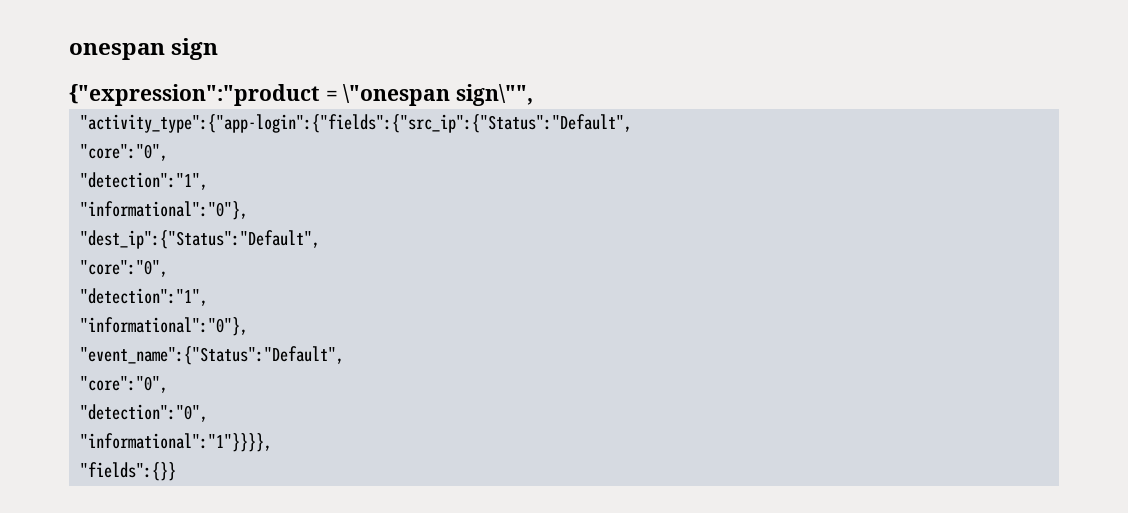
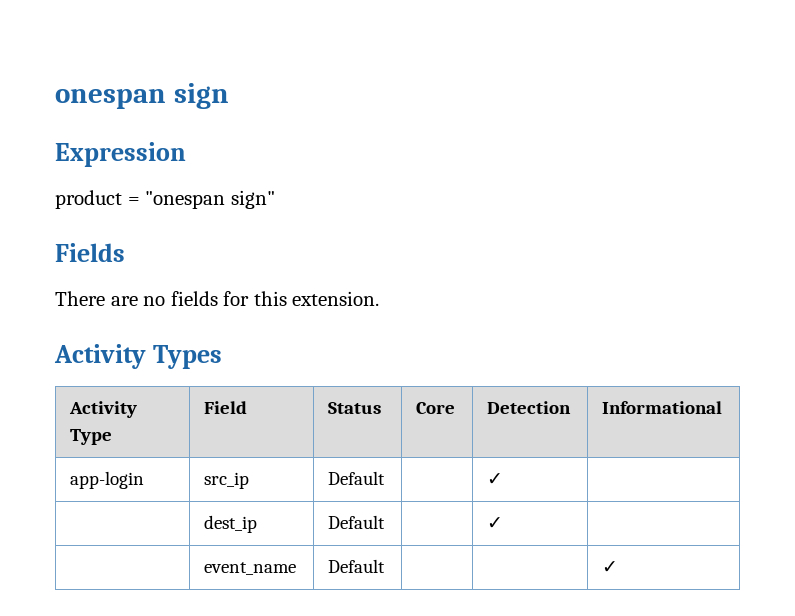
[69,84,534,106] [79,114,632,133] [79,144,168,161] [79,172,208,190] [79,201,248,220] [79,230,320,249] [79,260,168,277] [79,288,208,306] [79,317,248,336] [79,346,344,365] [79,376,168,393] [79,404,208,422] [79,433,272,452] [79,462,176,481] {"expression":"product = \"onespan sign\"", // "activity_type":{"app-login":{"fields":{"src_ip":{"Status":"Default", // "core":"0", // "detection":"1", // "informational":"0"}, // "dest_ip":{"Status":"Default", // "core":"0", // "detection":"1", // "informational":"0"}, // "event_name":{"Status":"Default", // "core":"0", // "detection":"0", // "informational":"1"}}}}, // "fields":{}} -> [55,142,186,167] [55,190,275,209] [55,243,125,262] [55,291,380,306] [54,344,222,369] [69,401,138,418] [70,429,113,445] [204,401,248,414] [328,402,382,414] [416,402,456,414] [487,401,572,414] [602,401,723,414] [70,471,145,489] [204,472,250,489] [328,471,386,485] [487,473,504,485] [204,515,258,533] [328,515,386,529] [487,517,504,529] [204,562,297,575] [328,559,386,573] [602,561,619,573] Expression // product = "onespan sign" // Fields // There are no fields for this extension. // Activity Types // Activity Type | Field | Status | Core | Detection | Informational // app-login | src_ip | Default | | ✓ | // | dest_ip | Default | | ✓ | // | event_name | Default | | | ✓

